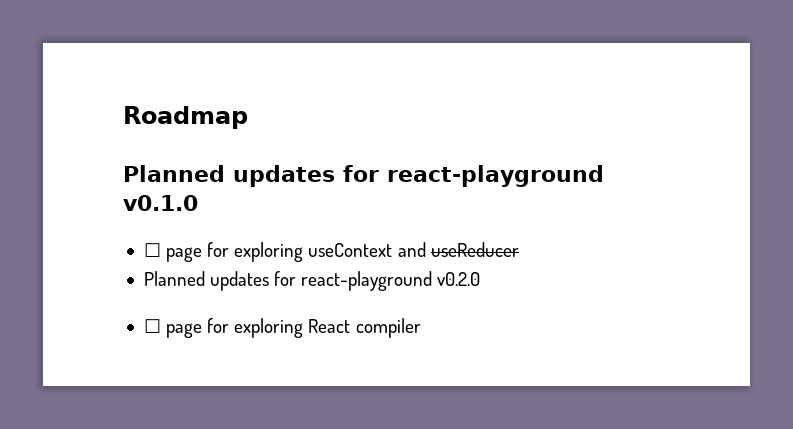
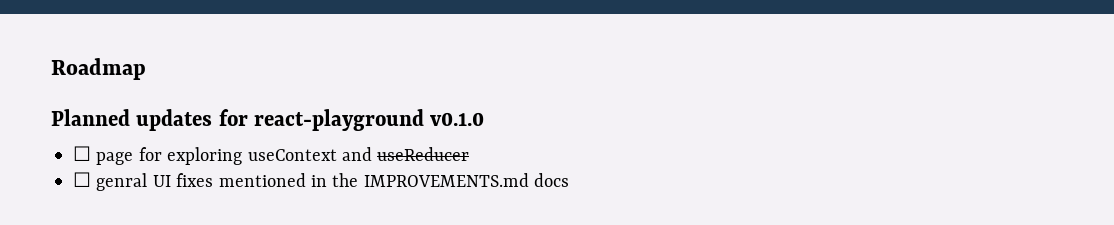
[143,271,481,291] [143,318,421,338] Planned updates for react-playground v0.2.0 // ☐ page for exploring React compiler -> [73,172,570,191] ☐ genral UI fixes mentioned in the IMPROVEMENTS.md docs

